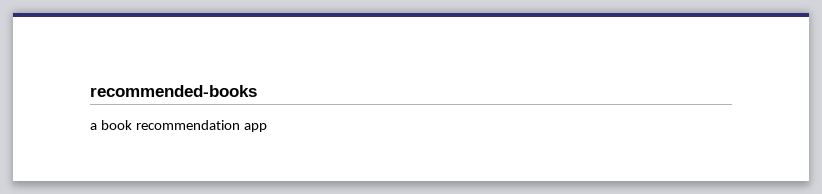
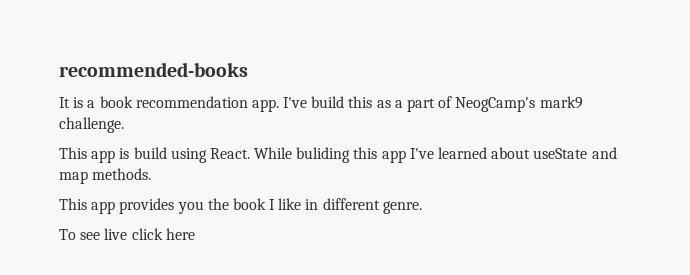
(257, 91) none -> [59,97,84,108] It is
[243,123,267,132] app -> [251,96,583,112] [59,117,124,133] [59,147,617,163] [59,168,152,184] [59,198,422,214] [59,228,195,240] app. I've build this as a part of NeogCamp's mark9 challenge. // This app is build using React. While buliding this app I've learned about useState and map methods. // This app provides you the book I like in different genre. // To see live click here

